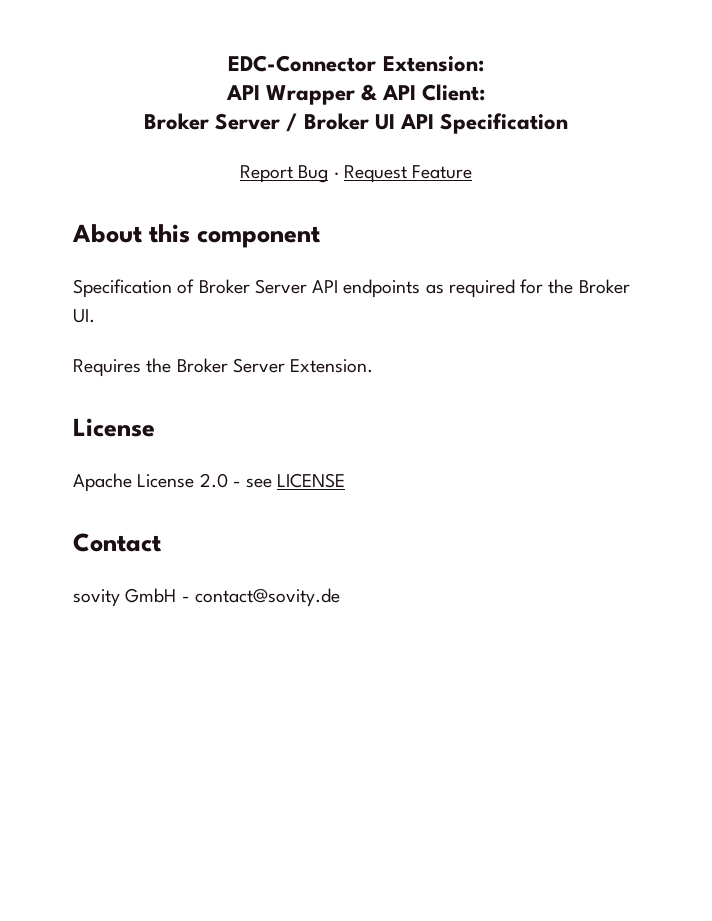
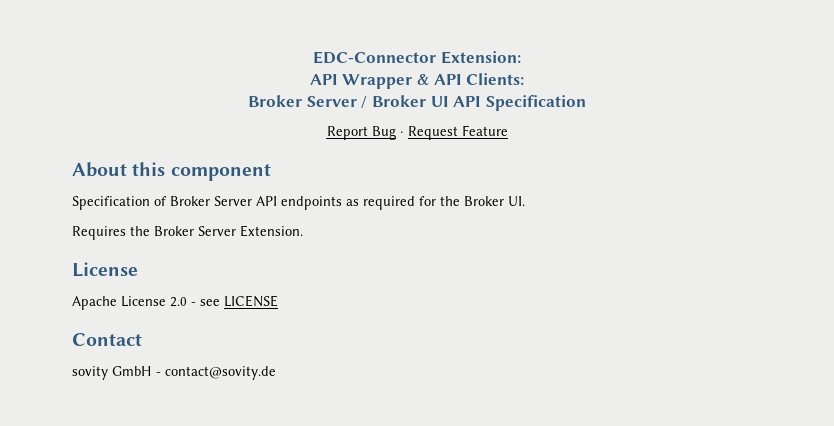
[422,84,486,101] Client: -> [466,73,525,85] Clients:

